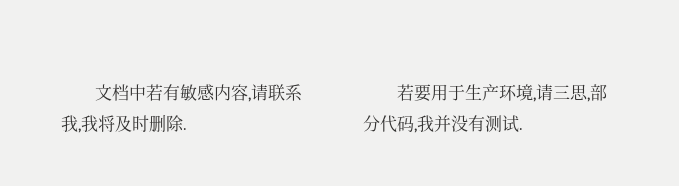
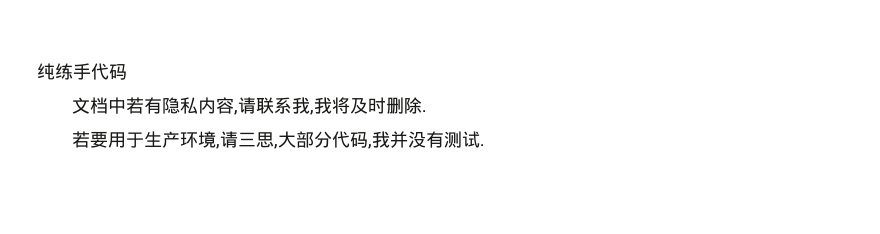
(95, 92) none -> [37,63,127,80] 纯练手代码 //
[180,84,216,101] 敏感 -> [162,97,199,114] 隐私
(591, 99) none -> [278,131,297,148] 大

